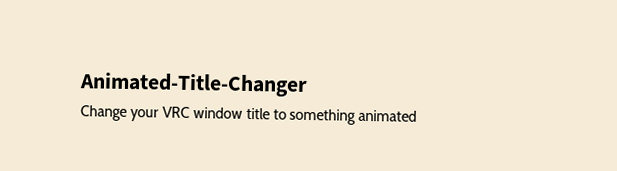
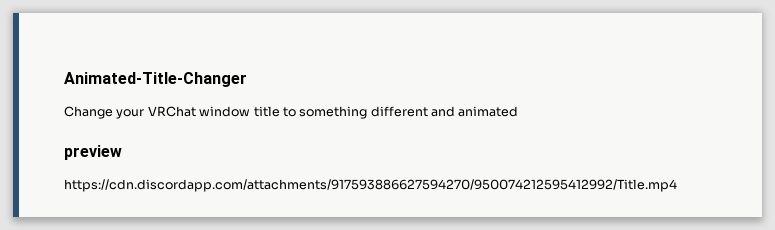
[161,106,190,118] VRC -> [147,106,196,117] VRChat
(357, 116) none -> [370,106,455,117] different and
(418, 115) none -> [64,145,122,160] [64,179,677,192] // preview // https://cdn.discordapp.com/attachments/917593886627594270/950074212595412992/Title.mp4

